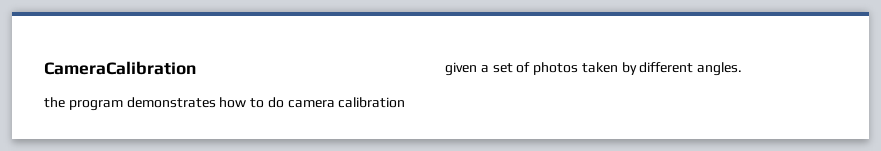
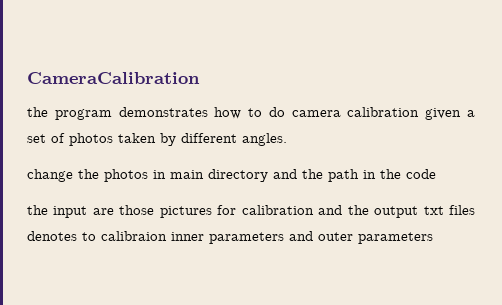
(743, 69) none -> [27,169,436,182] [27,205,475,218] [27,231,433,244] // change the photos in main directory and the path in the code // the input are those pictures for calibration and the output txt files denotes to calibraion inner parameters and outer parameters

